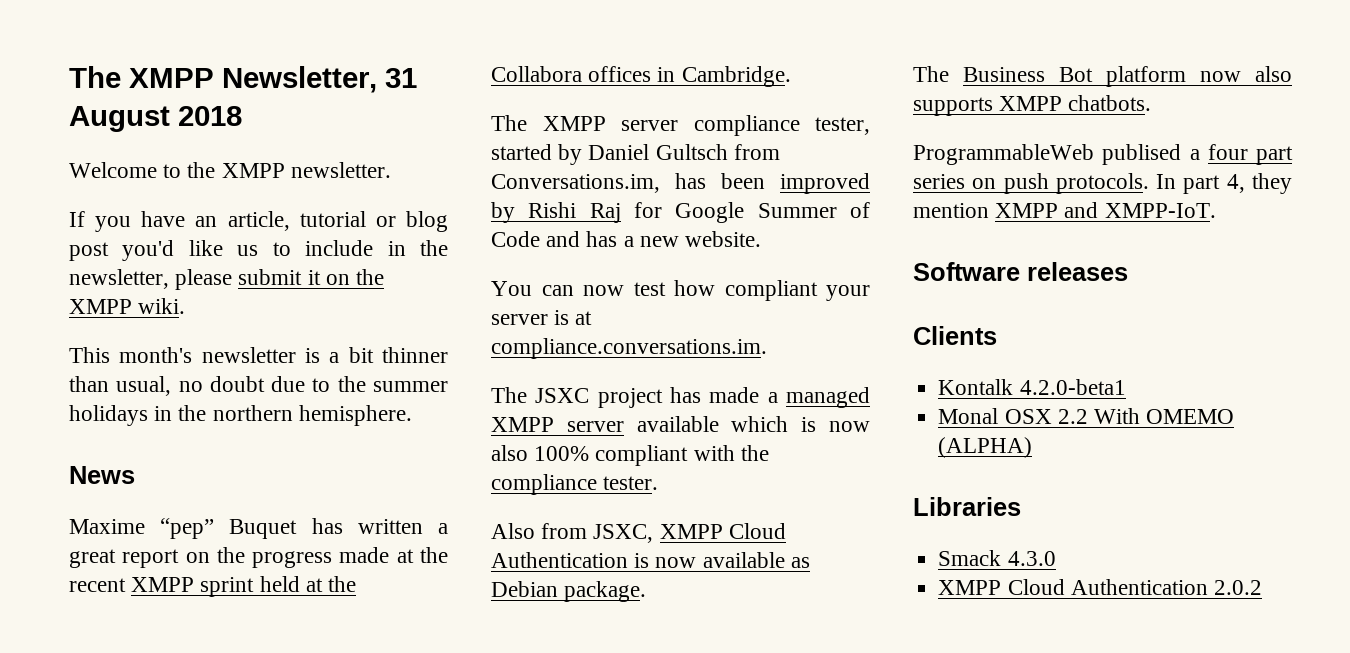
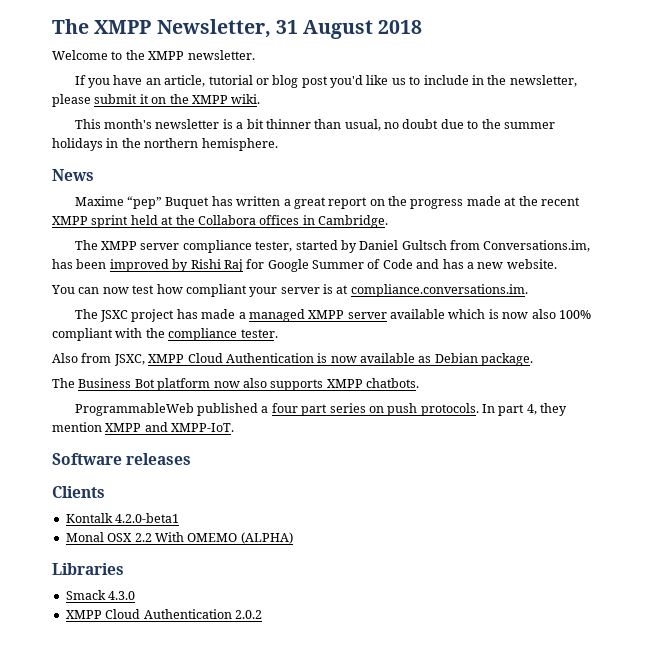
[1102,144,1182,165] publised -> [197,403,259,416] published

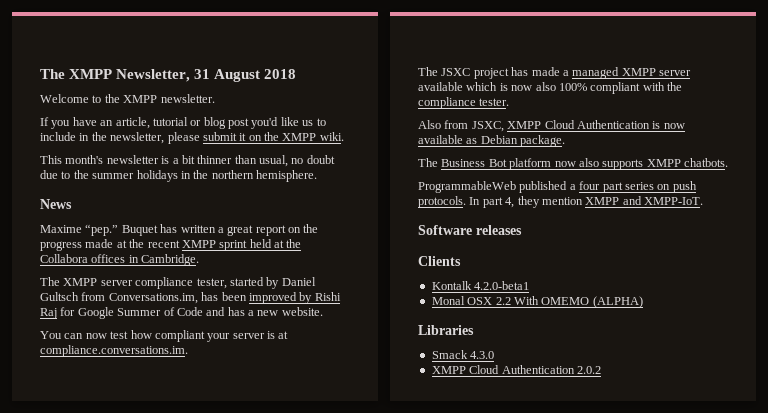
[127,196,163,209] “pep” -> [85,224,119,236] “pep.”

